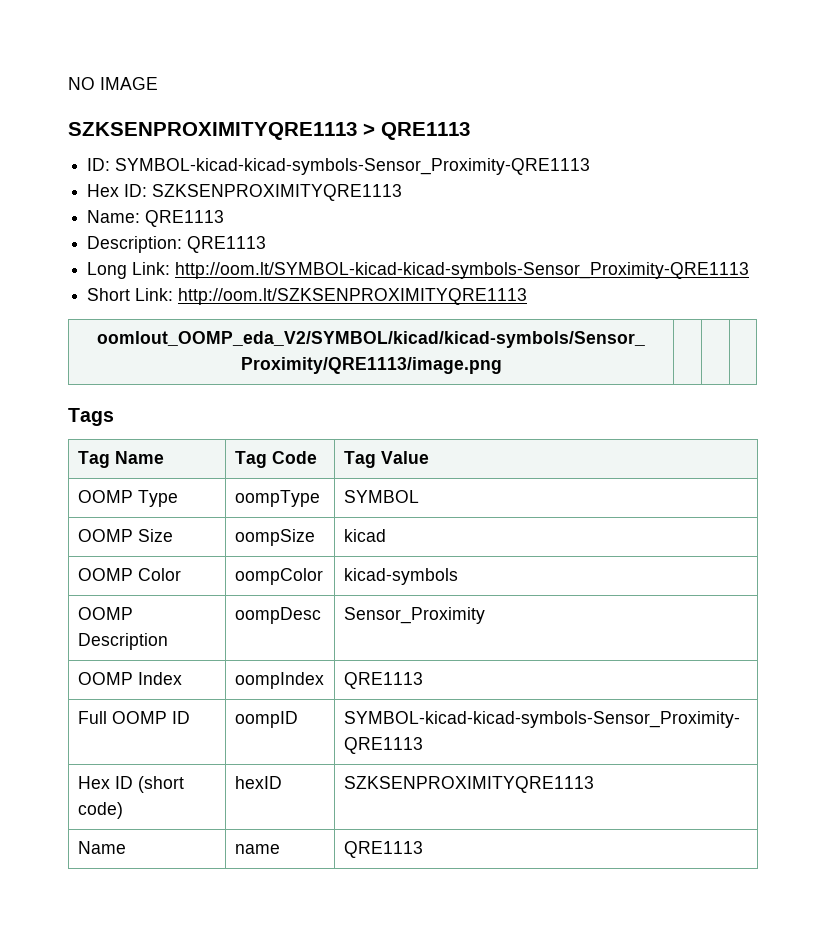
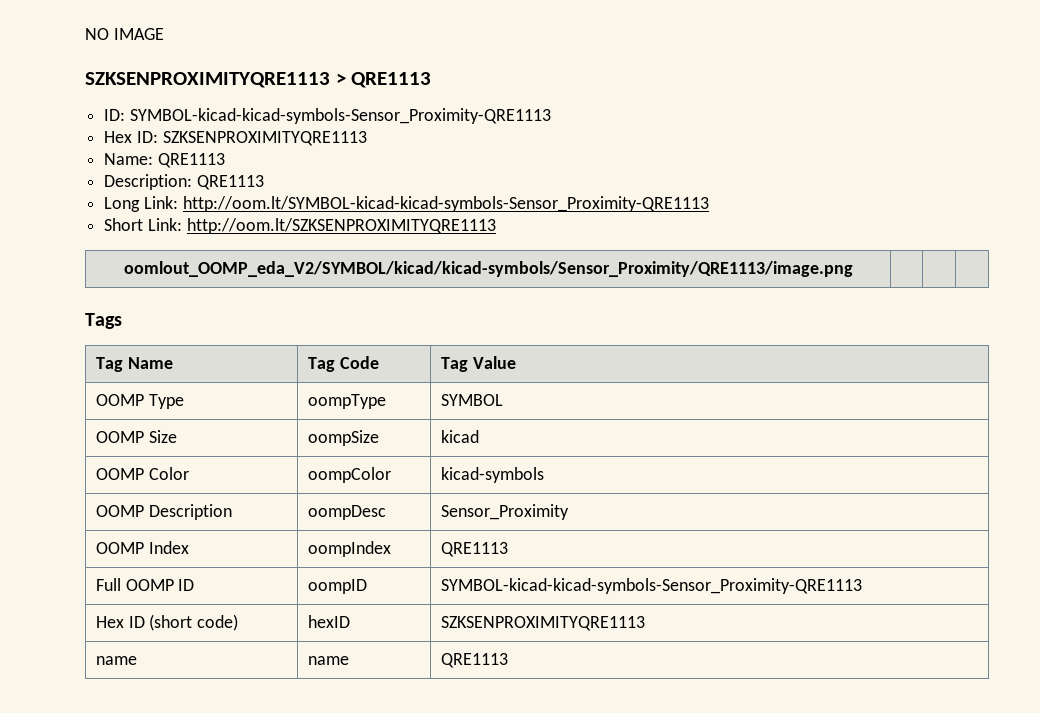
[77,841,126,854] Name -> [95,656,137,665] name

